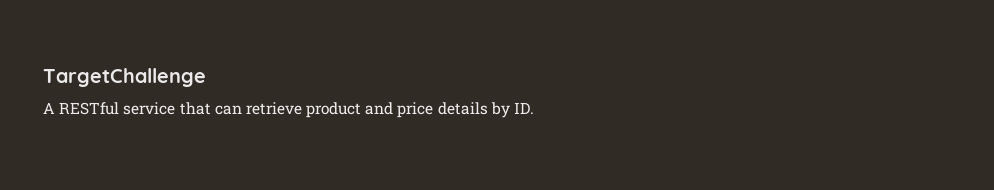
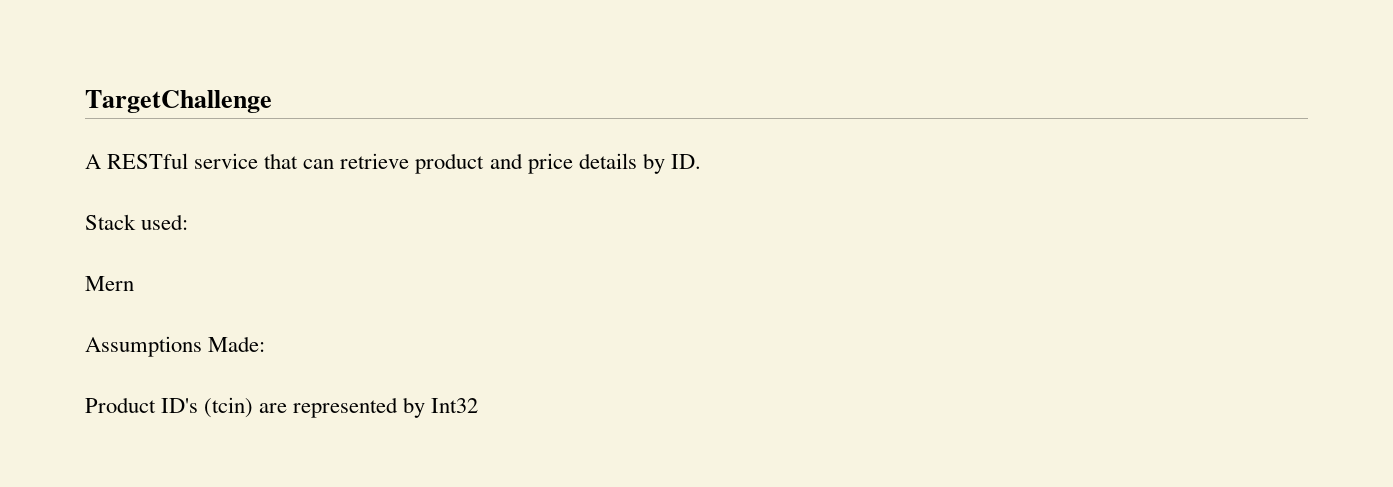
(535, 108) none -> [85,214,189,230] [85,276,134,291] [85,336,266,357] [85,397,479,418] // Stack used: // Mern // Assumptions Made: // Product ID's (tcin) are represented by Int32

